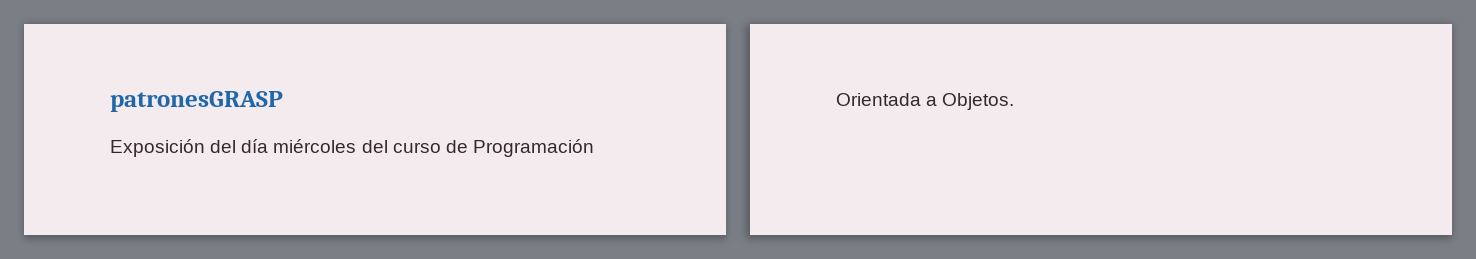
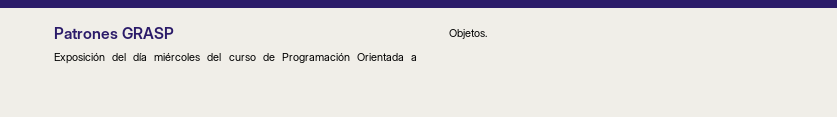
[110,91,283,112] patronesGRASP -> [54,27,175,39] Patrones GRASP

